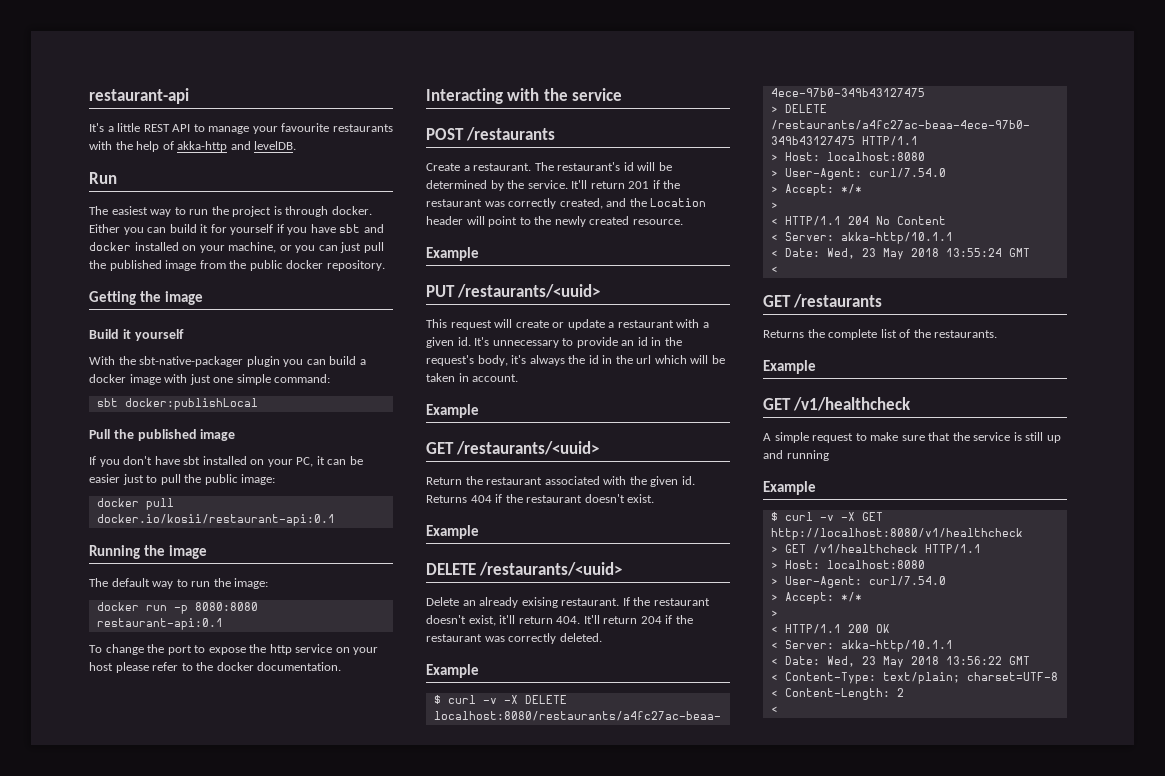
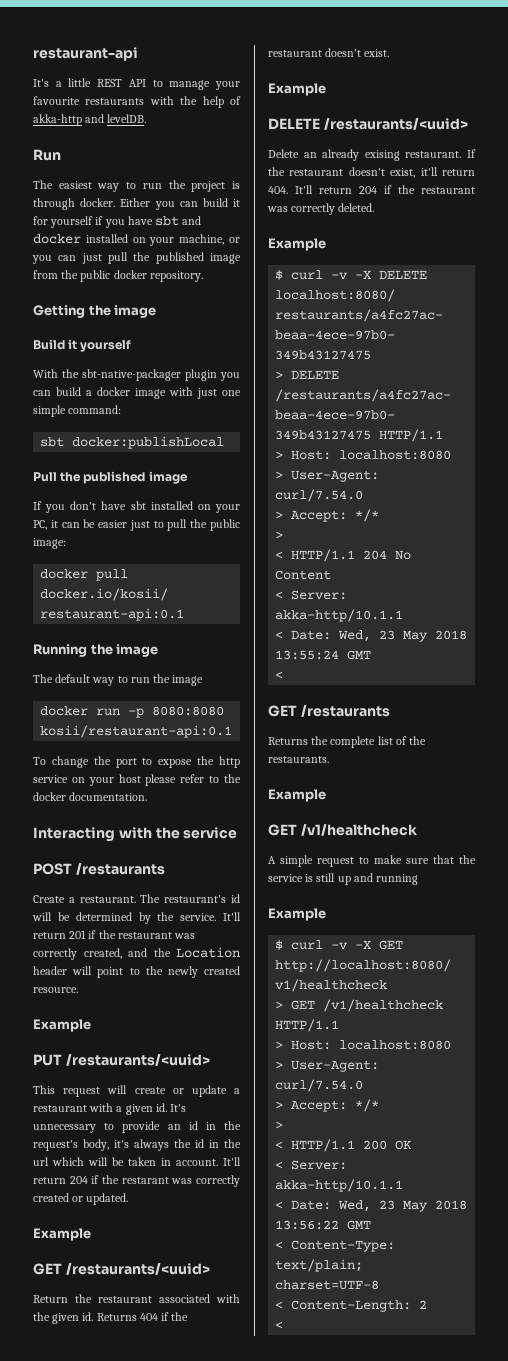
[234,578,269,589] image: -> [172,675,204,686] image
[96,618,223,630] restaurant-api:0.1 -> [40,725,233,738] kosii/restaurant-api:0.1
(519, 378) none -> [223,1157,241,1166] [33,1175,240,1187] [33,1193,129,1205] It'll return 204 if the restarant was correctly created or updated.

